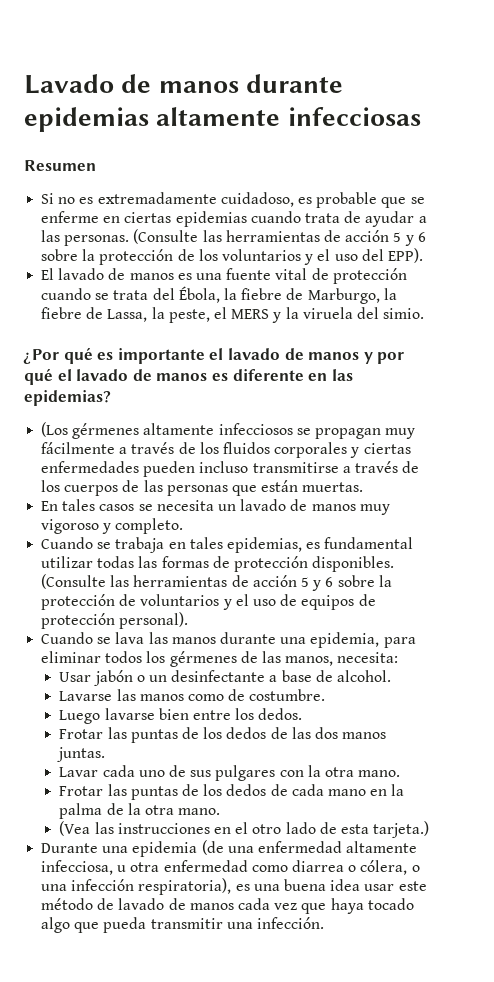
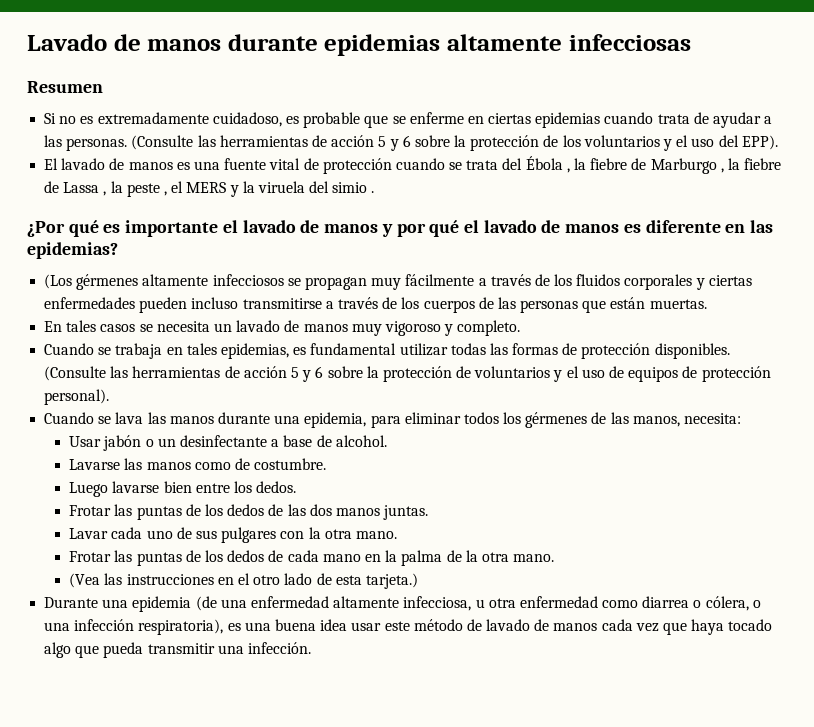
[178,286,397,304] [41,307,210,323] Ébola, la fiebre de Marburgo, la fiebre de Lassa, la peste, -> [525,156,782,174] [44,181,167,197] Ébola , la fiebre de Marburgo , la fiebre de Lassa , la peste ,
[383,308,425,319] simio. -> [332,182,375,193] simio .

